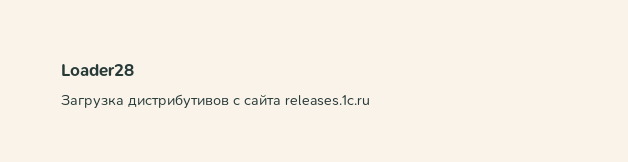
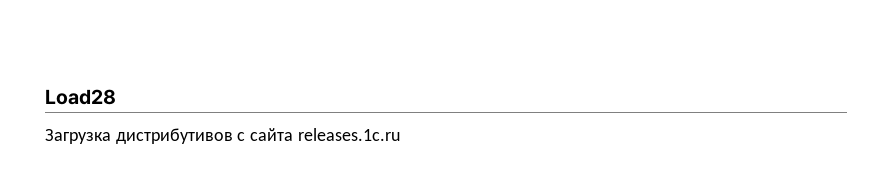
[61,64,134,77] Loader28 -> [45,89,116,105] Load28

